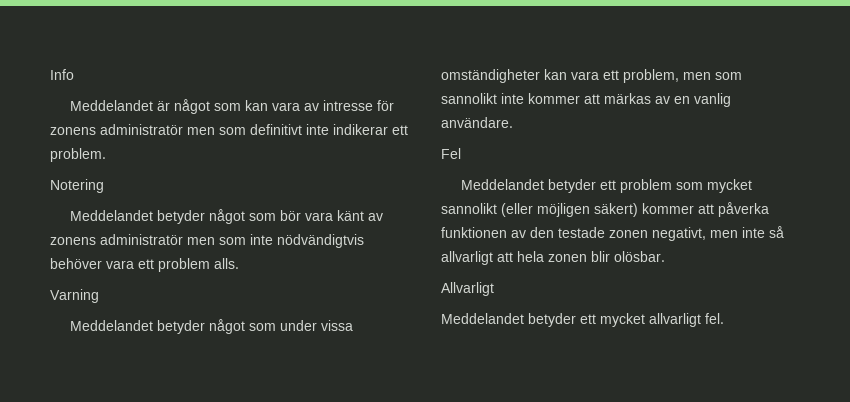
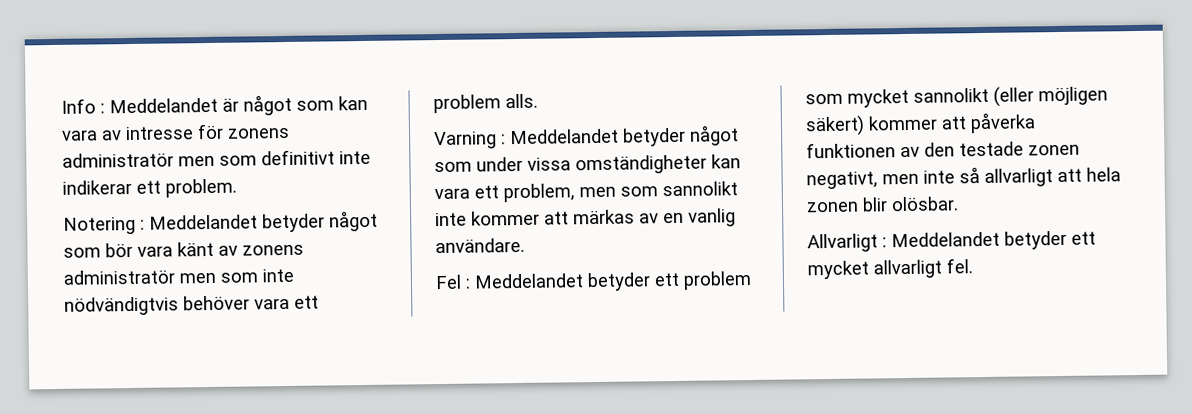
(74, 74) // -> [100,103,105,114] :
(104, 186) // -> [140,219,145,230] :
(99, 296) // -> [501,134,506,145] :
(461, 153) // -> [465,278,471,289] :
(494, 289) // -> [882,237,887,248] :

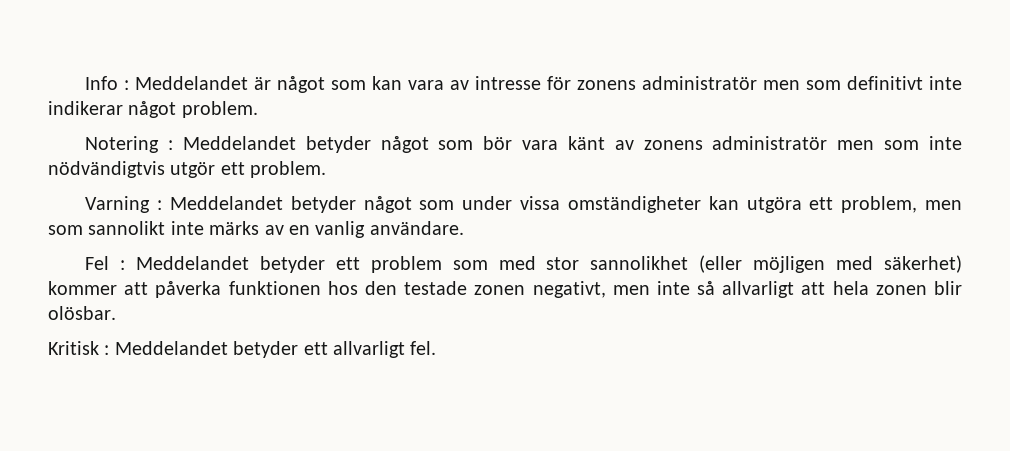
[136,180,161,194] ett -> [128,101,177,118] något
[183,295,319,311] [433,93,538,114] behöver vara ett problem alls. -> [170,161,327,178] utgör ett problem.
[434,187,470,200] vara -> [746,197,802,213] utgöra
[471,209,635,226] kommer att märkas -> [209,221,260,235] märks
[847,86,1108,108] [805,115,865,137] mycket sannolikt (eller möjligen säkert) -> [498,255,963,273] med stor sannolikhet (eller möjligen med säkerhet)
[900,146,920,158] av -> [327,281,358,295] hos
[807,230,1096,253] [807,260,869,280] Allvarligt : Meddelandet betyder ett mycket -> [48,341,328,358] Kritisk : Meddelandet betyder ett

